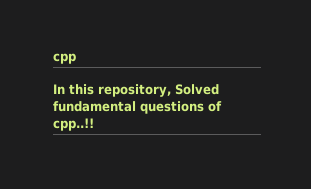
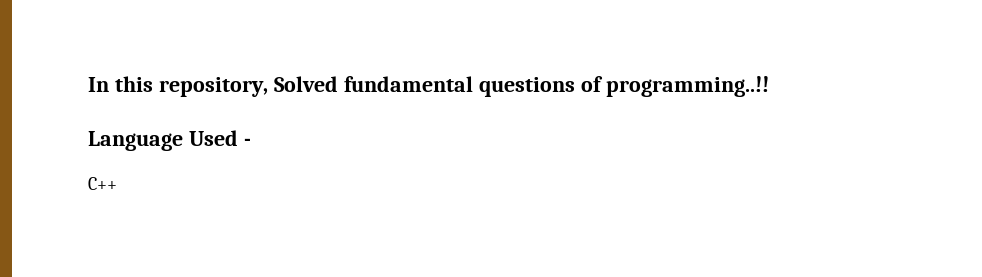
[53,53,76,64] cpp // -> (88, 84) none
[53,118,94,131] cpp..!! -> [605,76,769,97] [88,130,251,151] [88,177,117,190] programming..!! // Language Used - // C++

